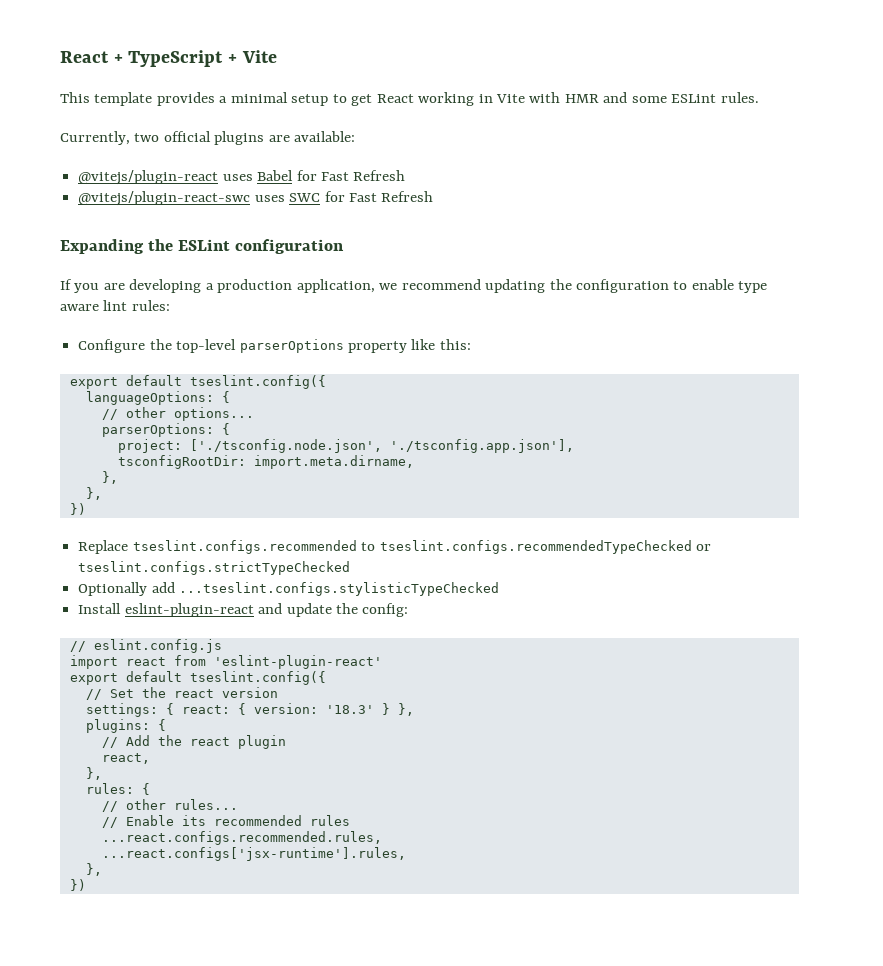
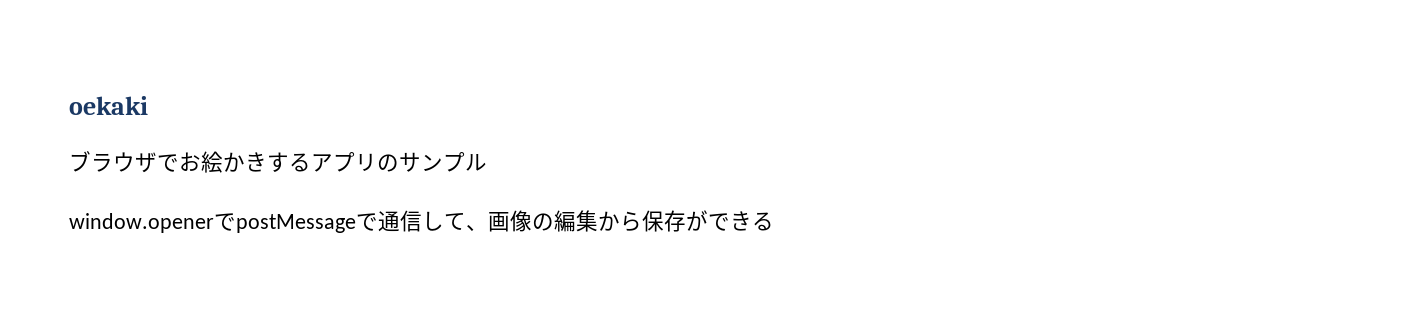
[60,50,277,67] [60,92,759,106] [60,131,356,145] [78,170,406,185] [78,191,434,206] [60,239,345,254] [60,279,768,293] [60,300,170,311] [78,339,471,353] [69,375,326,389] [85,391,230,405] [101,407,254,421] [101,423,230,437] [117,439,574,453] [117,455,414,469] [101,471,118,484] [85,487,102,500] [69,503,86,515] [78,540,711,554] [78,561,351,575] [78,582,500,596] [78,603,409,617] [69,639,222,653] [69,655,382,669] [69,671,326,685] [85,687,278,700] [85,703,414,717] [85,719,166,733] [101,735,286,749] [101,753,150,764] [85,767,102,780] [85,783,150,795] [101,799,238,812] [101,815,350,828] [101,831,382,845] [101,847,406,861] [85,863,102,876] [69,879,86,891] React + TypeScript + Vite // This template provides a minimal setup to get React working in Vite with HMR and some ESLint rules. // Currently, two official plugins are available: // @vitejs/plugin-react uses Babel for Fast Refresh // @vitejs/plugin-react-swc uses SWC for Fast Refresh // Expanding the ESLint configuration // If you are developing a production application, we recommend updating the configuration to enable type aware lint rules: // Configure the top-level parserOptions property like this: // export default tseslint.config({ // languageOptions: { // // other options... // parserOptions: { // project: ['./tsconfig.node.json', './tsconfig.app.json'], // tsconfigRootDir: import.meta.dirname, // }, // }, // }) // Replace tseslint.configs.recommended to tseslint.configs.recommendedTypeChecked or tseslint.configs.strictTypeChecked // Optionally add ...tseslint.configs.stylisticTypeChecked // Install eslint-plugin-react and update the config: // // eslint.config.js // import react from 'eslint-plugin-react' // export default tseslint.config({ // // Set the react version // settings: { react: { version: '18.3' } }, // plugins: { // // Add the react plugin // react, // }, // rules: { // // other rules... // // Enable its recommended rules // ...react.configs.recommended.rules, // ...react.configs['jsx-runtime'].rules, // }, // }) -> [69,96,148,115] [69,151,487,173] [69,210,774,233] oekaki // ブラウザでお絵かきするアプリのサンプル // window.openerでpostMessageで通信して、画像の編集から保存ができる

